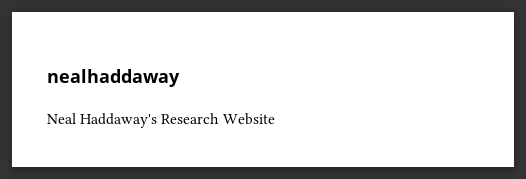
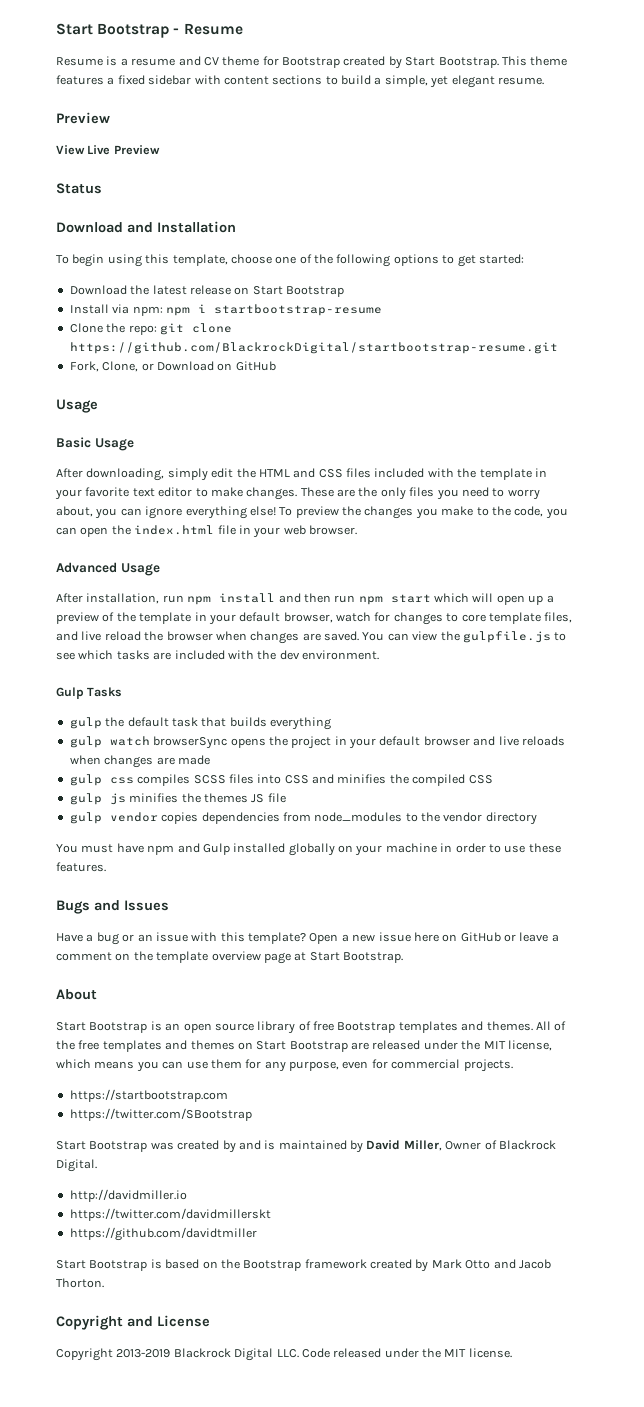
[47,69,180,87] [47,113,275,128] nealhaddaway // Neal Haddaway's Research Website -> [56,23,243,38] [56,56,568,69] [56,75,544,88] [56,112,110,124] [56,145,160,155] [56,183,102,194] [56,221,236,233] [56,254,524,267] [69,285,344,297] [69,304,382,316] [69,323,232,335] [69,342,558,354] [69,361,276,372] [56,399,98,413] [56,437,134,451] [56,468,547,481] [55,487,540,500] [56,506,568,519] [56,525,357,538] [56,562,160,576] [56,593,554,605] [56,612,573,625] [56,631,567,644] [56,650,379,660] [56,687,123,699] [69,717,331,730] [69,736,565,749] [69,755,210,768] [69,774,493,786] [69,793,286,805] [69,812,537,825] [56,843,561,856] [56,862,106,872] [56,900,169,914] [56,932,559,945] [56,951,403,964] [56,989,97,1000] [56,1021,567,1034] [56,1040,552,1052] [56,1059,513,1072] [69,1089,228,1102] [69,1108,252,1121] [56,1140,556,1153] [56,1159,97,1172] [69,1189,187,1202] [69,1208,271,1221] [69,1227,257,1241] [56,1259,551,1272] [56,1278,104,1288] [56,1315,210,1330] [56,1348,512,1361] Start Bootstrap - Resume // Resume is a resume and CV theme for Bootstrap created by Start Bootstrap. This theme features a fixed sidebar with content sections to build a simple, yet elegant resume. // Preview // View Live Preview // Status // Download and Installation // To begin using this template, choose one of the following options to get started: // Download the latest release on Start Bootstrap // Install via npm: npm i startbootstrap-resume // Clone the repo: git clone https://github.com/BlackrockDigital/startbootstrap-resume.git // Fork, Clone, or Download on GitHub // Usage // Basic Usage // After downloading, simply edit the HTML and CSS files included with the template in your favorite text editor to make changes. These are the only files you need to worry about, you can ignore everything else! To preview the changes you make to the code, you can open the index.html file in your web browser. // Advanced Usage // After installation, run npm install and then run npm start which will open up a preview of the template in your default browser, watch for changes to core template files, and live reload the browser when changes are saved. You can view the gulpfile.js to see which tasks are included with the dev environment. // Gulp Tasks // gulp the default task that builds everything // gulp watch browserSync opens the project in your default browser and live reloads when changes are made // gulp css compiles SCSS files into CSS and minifies the compiled CSS // gulp js minifies the themes JS file // gulp vendor copies dependencies from node_modules to the vendor directory // You must have npm and Gulp installed globally on your machine in order to use these features. // Bugs and Issues // Have a bug or an issue with this template? Open a new issue here on GitHub or leave a comment on the template overview page at Start Bootstrap. // About // Start Bootstrap is an open source library of free Bootstrap templates and themes. All of the free templates and themes on Start Bootstrap are released under the MIT license, which means you can use them for any purpose, even for commercial projects. // https://startbootstrap.com // https://twitter.com/SBootstrap // Start Bootstrap was created by and is maintained by David Miller, Owner of Blackrock Digital. // http://davidmiller.io // https://twitter.com/davidmillerskt // https://github.com/davidtmiller // Start Bootstrap is based on the Bootstrap framework created by Mark Otto and Jacob Thorton. // Copyright and License // Copyright 2013-2019 Blackrock Digital LLC. Code released under the MIT license.

